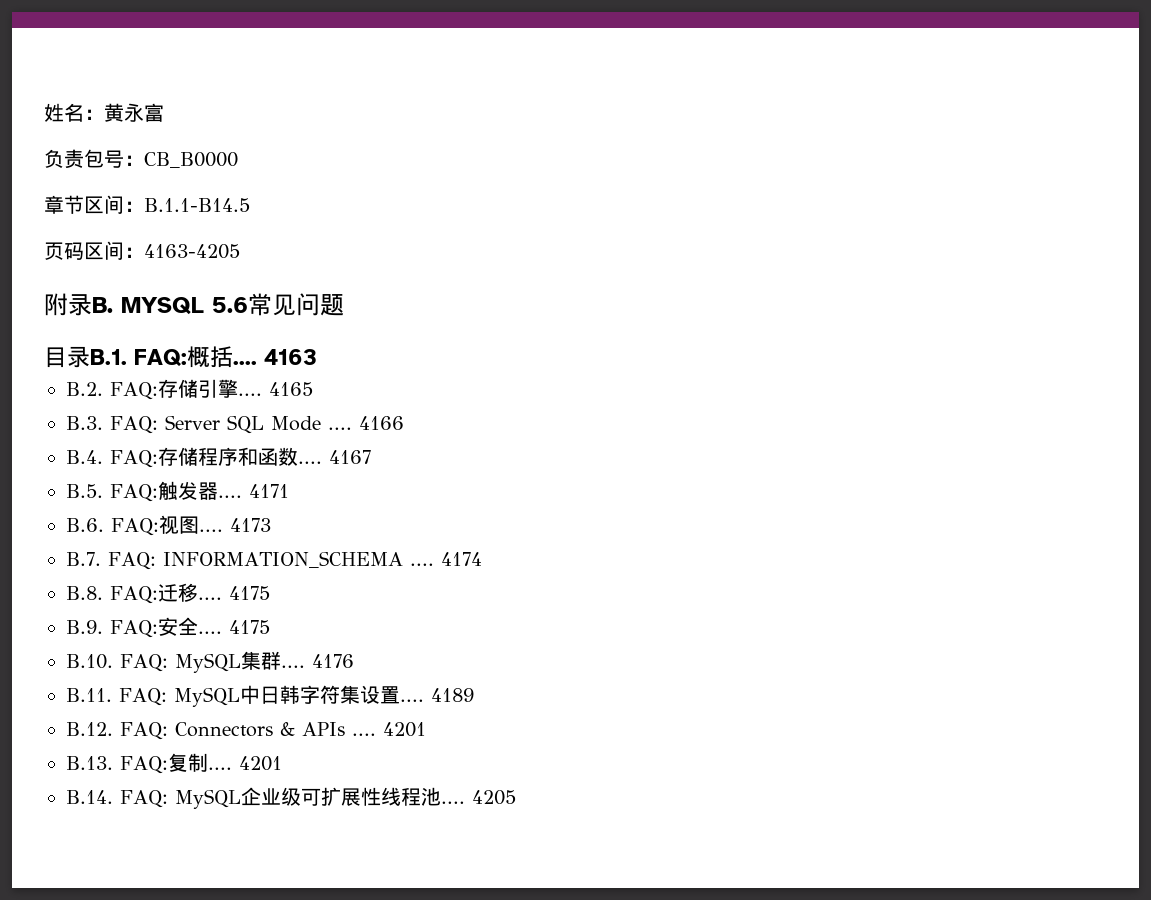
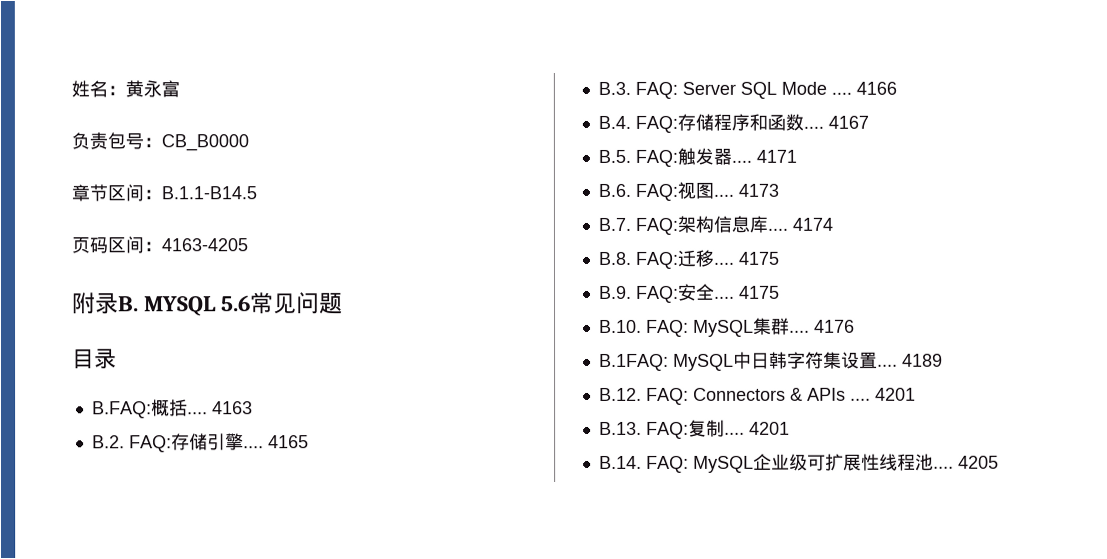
[90,349,187,367] B.1. FAQ: -> [91,401,152,419] // B.FAQ:
[162,551,403,568] INFORMATION_SCHEMA -> [676,215,768,233] 架构信息库
[66,688,167,706] B.11. FAQ: -> [598,353,669,371] B.1FAQ:

